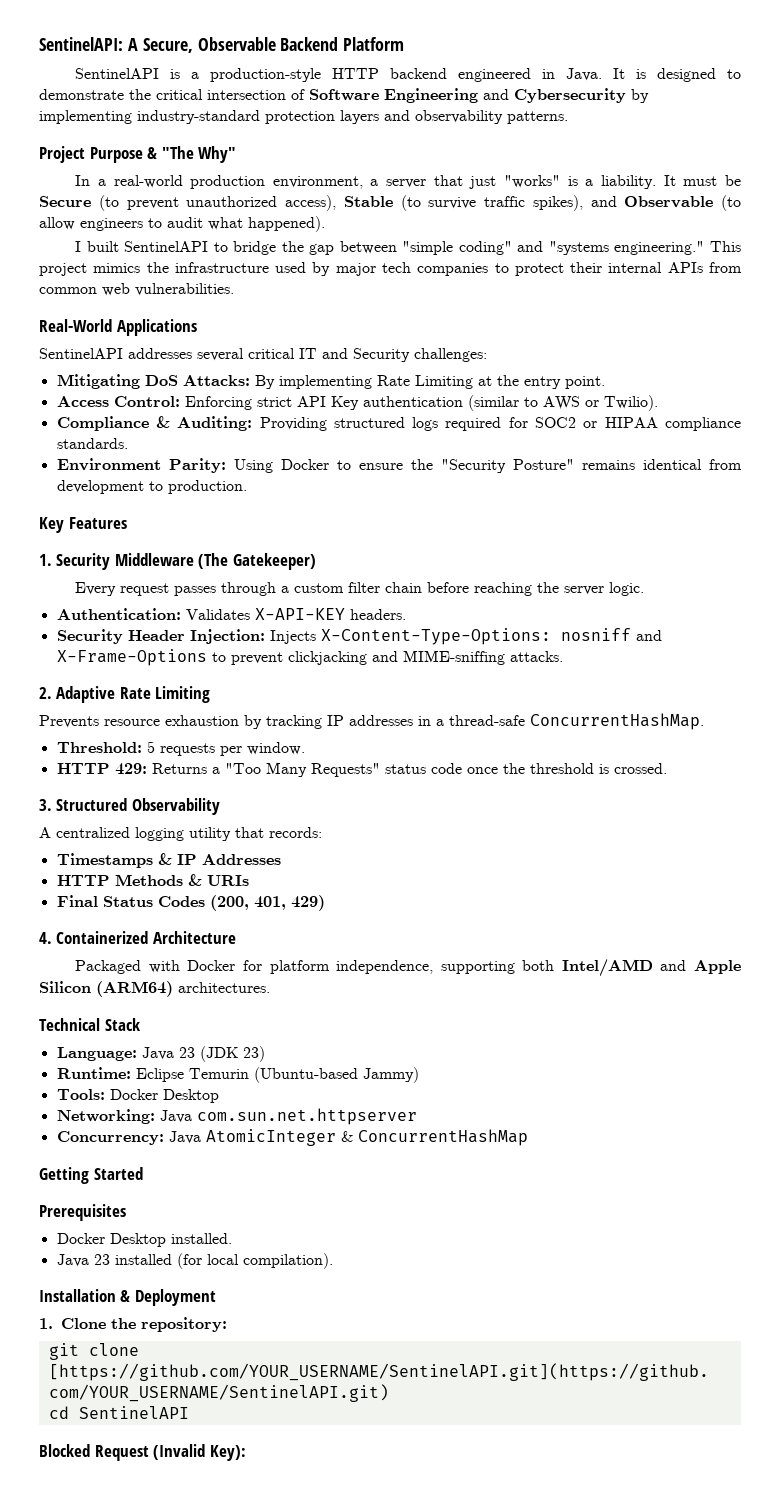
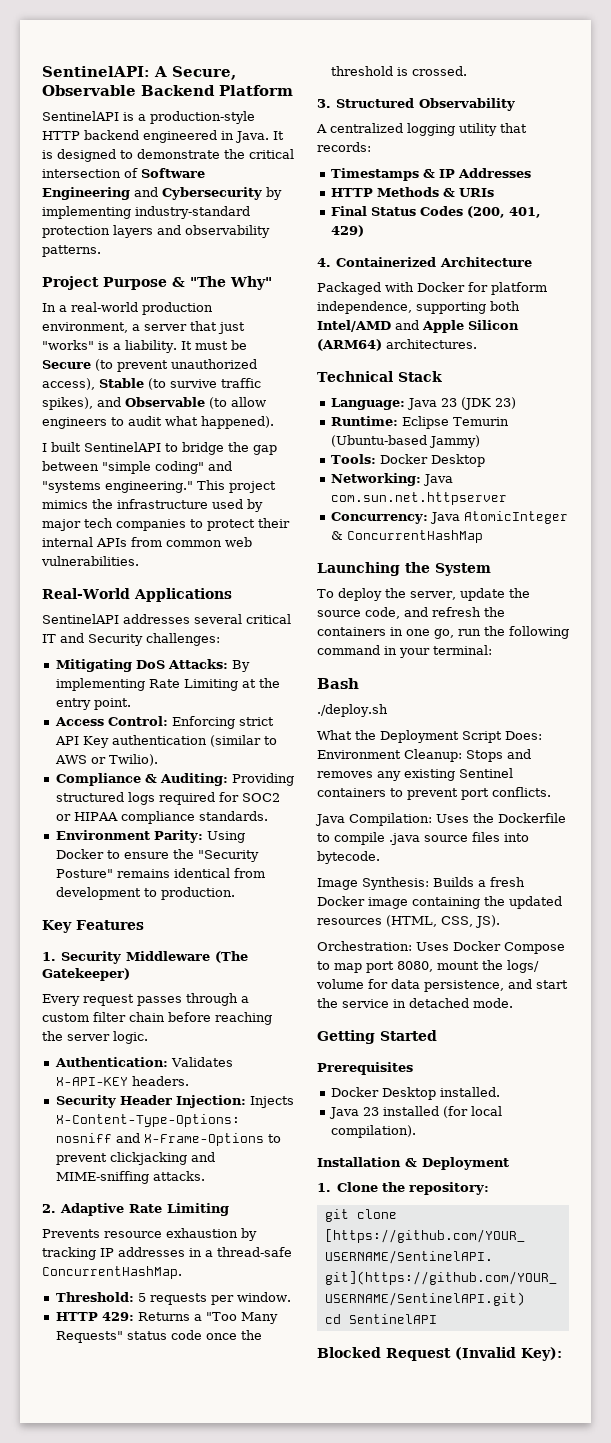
(528, 1137) none -> [317,562,491,576] [317,588,530,601] [317,607,505,619] [317,626,569,639] [317,645,492,658] [317,678,359,689] [317,704,388,717] [317,730,542,743] [317,749,531,762] [317,768,513,781] [317,787,551,800] [315,813,566,826] [317,832,529,845] [317,851,380,864] [317,877,525,890] [317,896,562,909] [317,915,500,928] [317,941,565,954] [317,960,539,973] [316,979,568,992] [317,998,513,1008] // Launching the System // To deploy the server, update the source code, and refresh the containers in one go, run the following command in your terminal: // Bash // ./deploy.sh // What the Deployment Script Does: Environment Cleanup: Stops and removes any existing Sentinel containers to prevent port conflicts. // Java Compilation: Uses the Dockerfile to compile .java source files into bytecode. // Image Synthesis: Builds a fresh Docker image containing the updated resources (HTML, CSS, JS). // Orchestration: Uses Docker Compose to map port 8080, mount the logs/ volume for data persistence, and start the service in detached mode.

